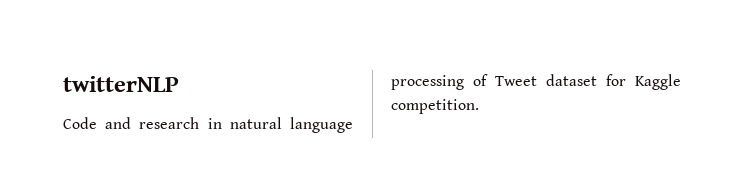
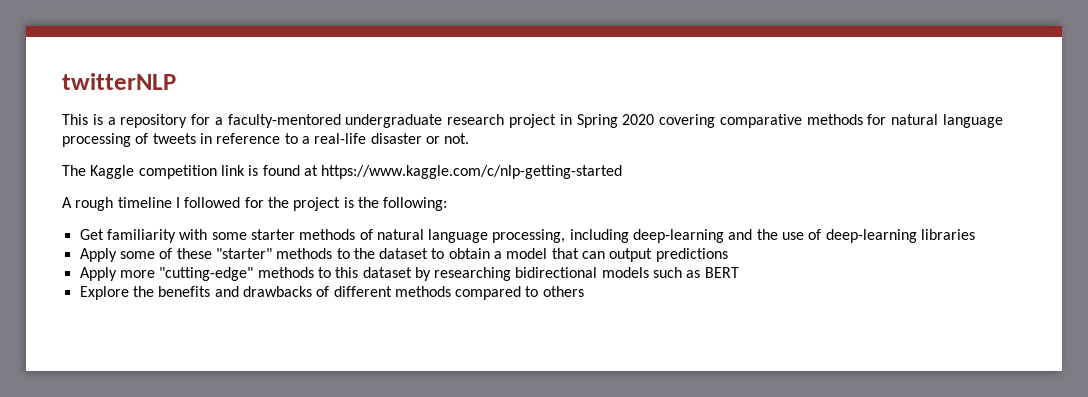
[63,117,353,133] [391,74,681,90] [391,99,479,114] Code and research in natural language processing of Tweet dataset for Kaggle competition. -> [62,114,1004,128] [62,133,470,147] [62,165,623,179] [62,197,448,211] [79,229,976,243] [79,248,728,262] [79,267,739,281] [79,286,584,300] This is a repository for a faculty-mentored undergraduate research project in Spring 2020 covering comparative methods for natural language processing of tweets in reference to a real-life disaster or not. // The Kaggle competition link is found at https://www.kaggle.com/c/nlp-getting-started // A rough timeline I followed for the project is the following: // Get familiarity with some starter methods of natural language processing, including deep-learning and the use of deep-learning libraries // Apply some of these "starter" methods to the dataset to obtain a model that can output predictions // Apply more "cutting-edge" methods to this dataset by researching bidirectional models such as BERT // Explore the benefits and drawbacks of different methods compared to others

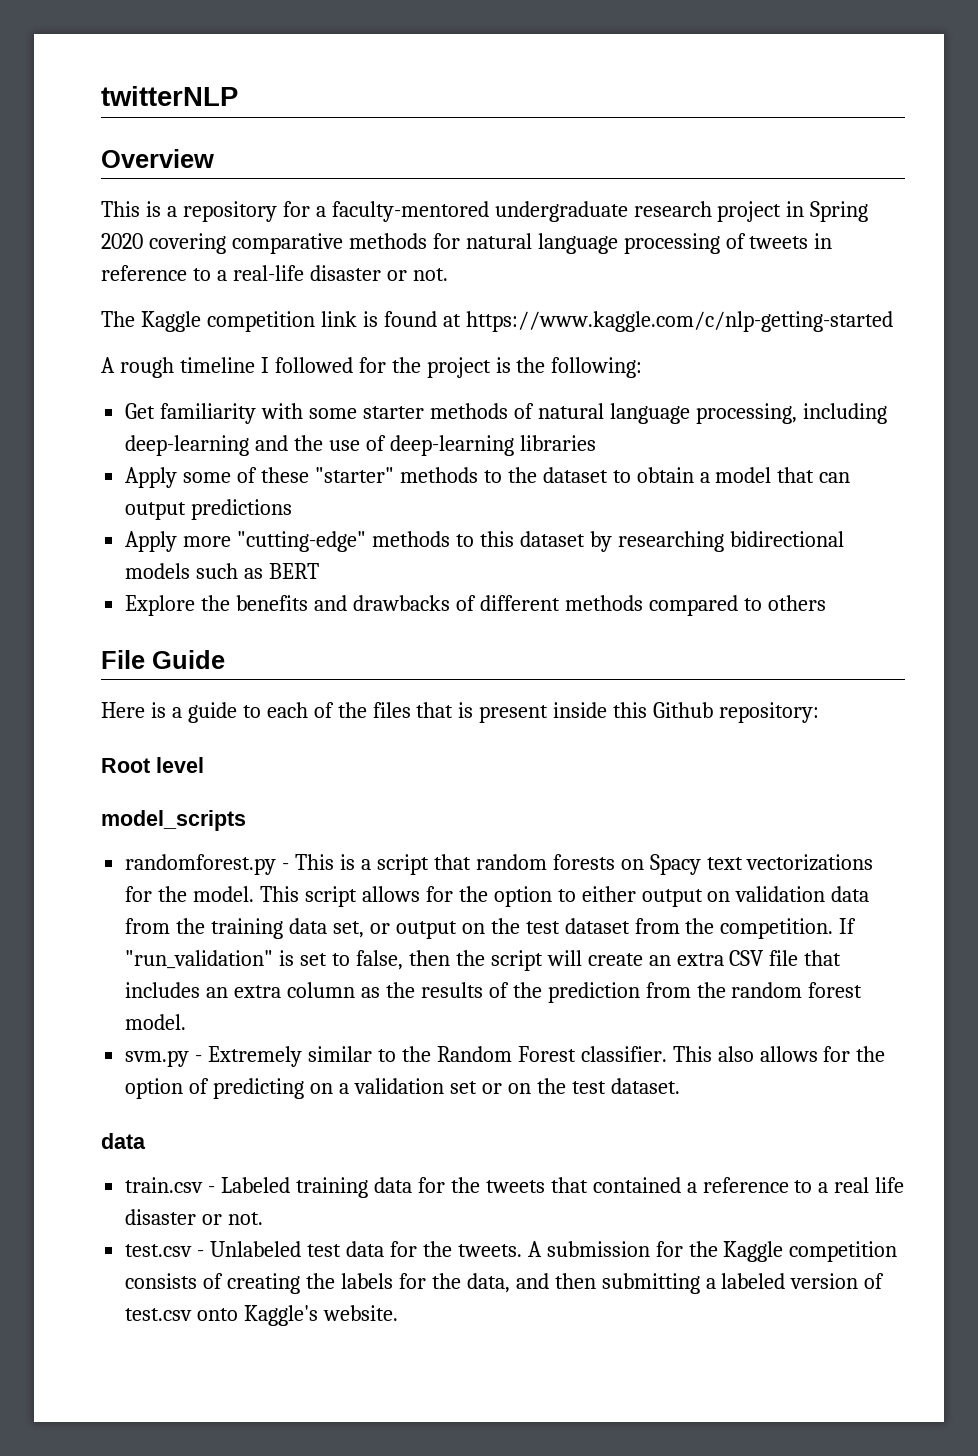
(176, 81) none -> [101,149,214,168] // Overview
(584, 291) none -> [101,650,225,669] [101,702,820,723] [101,757,204,773] [101,810,246,831] [125,854,874,875] [125,886,870,907] [125,918,857,939] [125,950,842,971] [125,982,863,1003] [125,1014,187,1030] [125,1046,886,1067] [125,1078,680,1099] [101,1133,146,1149] [125,1177,905,1198] [125,1209,264,1225] [125,1241,898,1262] [125,1273,885,1294] [125,1305,399,1326] // File Guide // Here is a guide to each of the files that is present inside this Github repository: // Root level // model_scripts // randomforest.py - This is a script that random forests on Spacy text vectorizations for the model. This script allows for the option to either output on validation data from the training data set, or output on the test dataset from the competition. If "run_validation" is set to false, then the script will create an extra CSV file that includes an extra column as the results of the prediction from the random forest model. // svm.py - Extremely similar to the Random Forest classifier. This also allows for the option of predicting on a validation set or on the test dataset. // data // train.csv - Labeled training data for the tweets that contained a reference to a real life disaster or not. // test.csv - Unlabeled test data for the tweets. A submission for the Kaggle competition consists of creating the labels for the data, and then submitting a labeled version of test.csv onto Kaggle's website.

